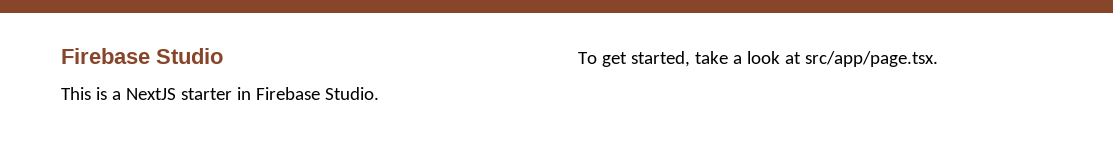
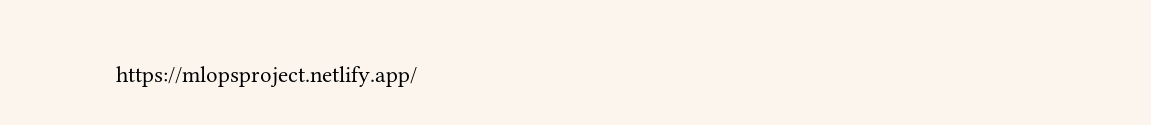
[61,48,223,64] [61,87,379,100] [578,51,938,67] Firebase Studio // This is a NextJS starter in Firebase Studio. // To get started, take a look at src/app/page.tsx. -> [116,66,417,88] https://mlopsproject.netlify.app/

